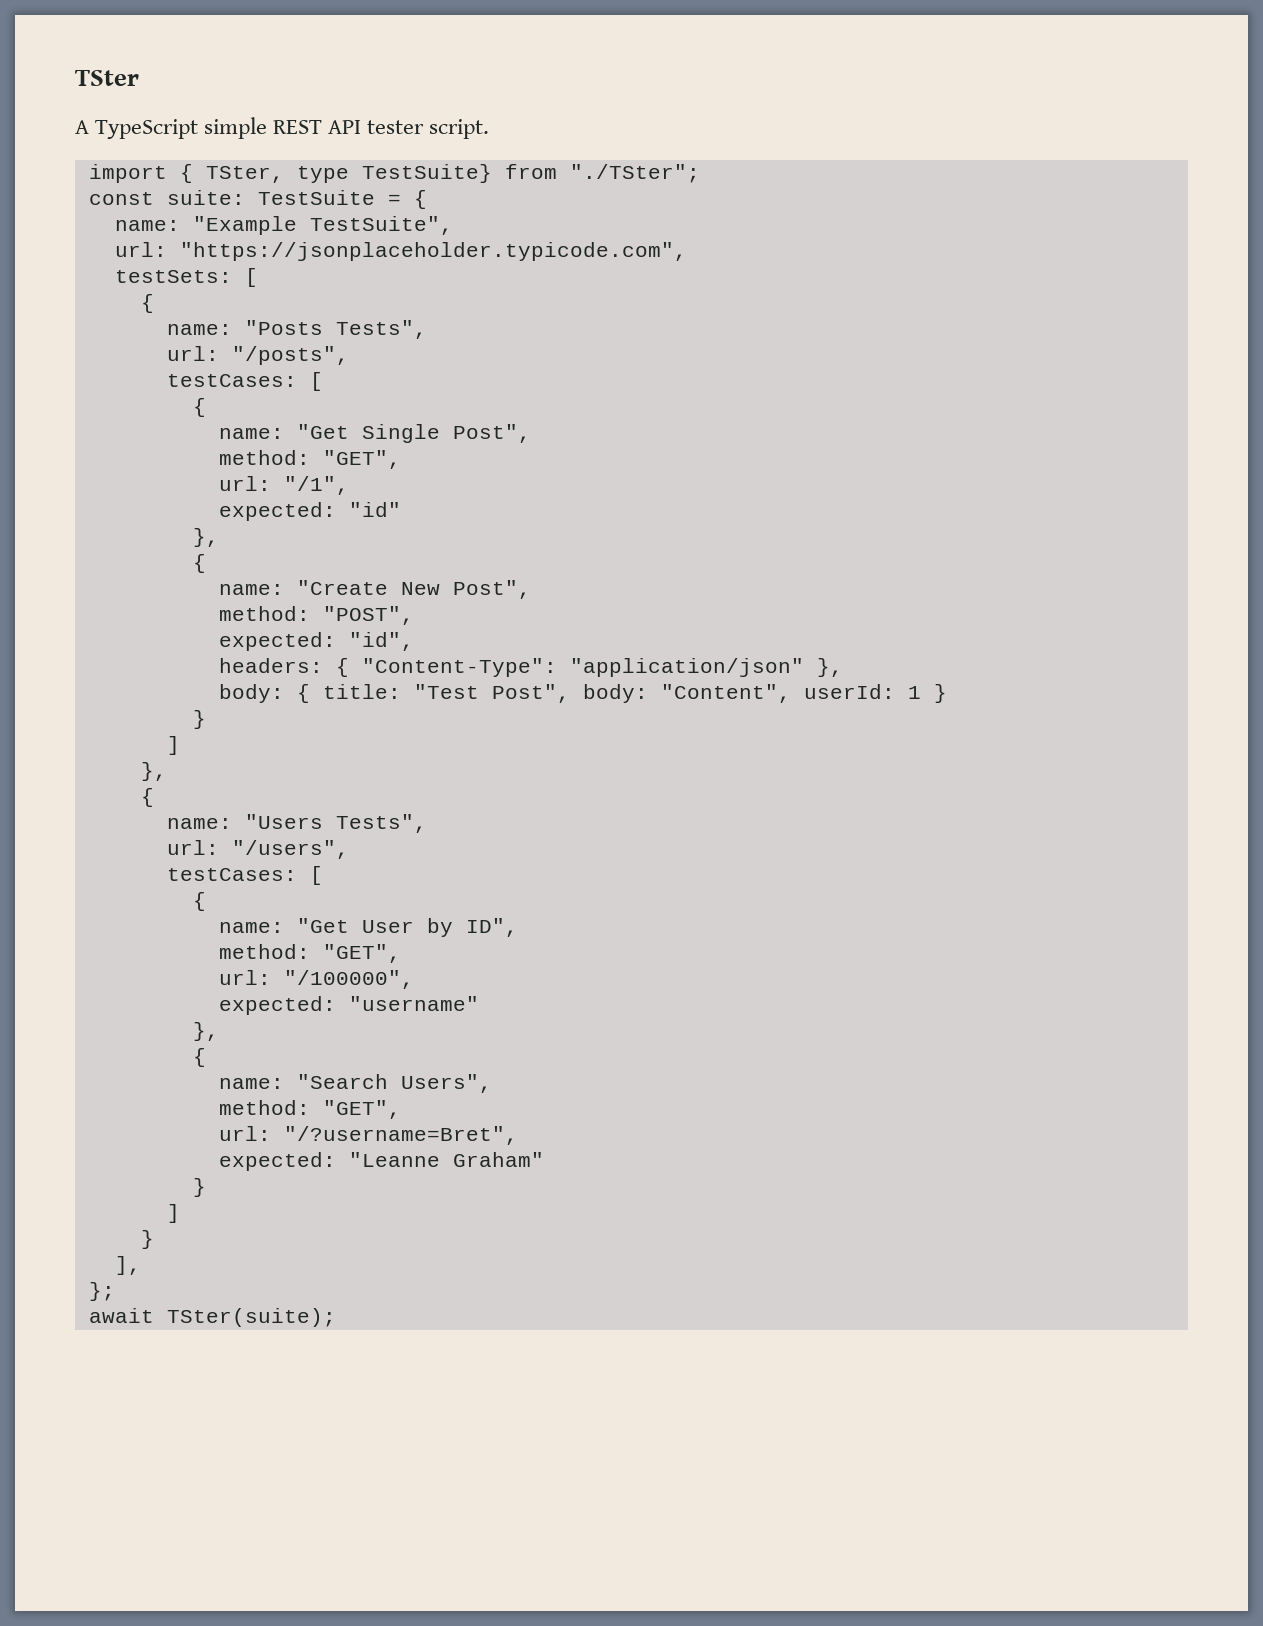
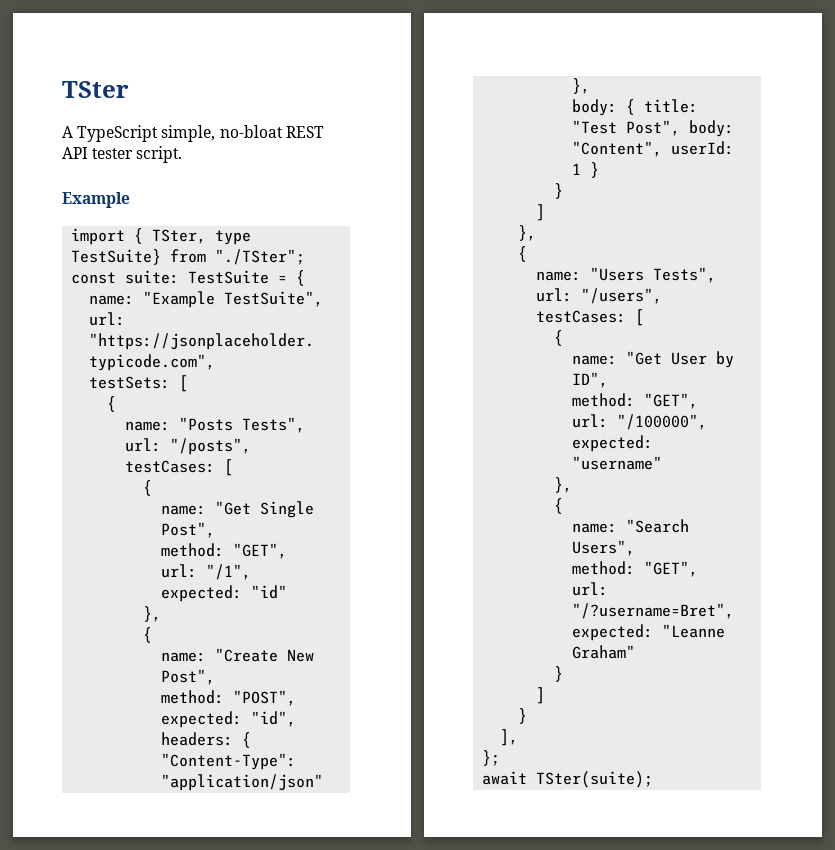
[204,117,268,139] simple -> [161,125,283,142] simple, no-bloat
(490, 129) none -> [62,192,130,208] // Example

